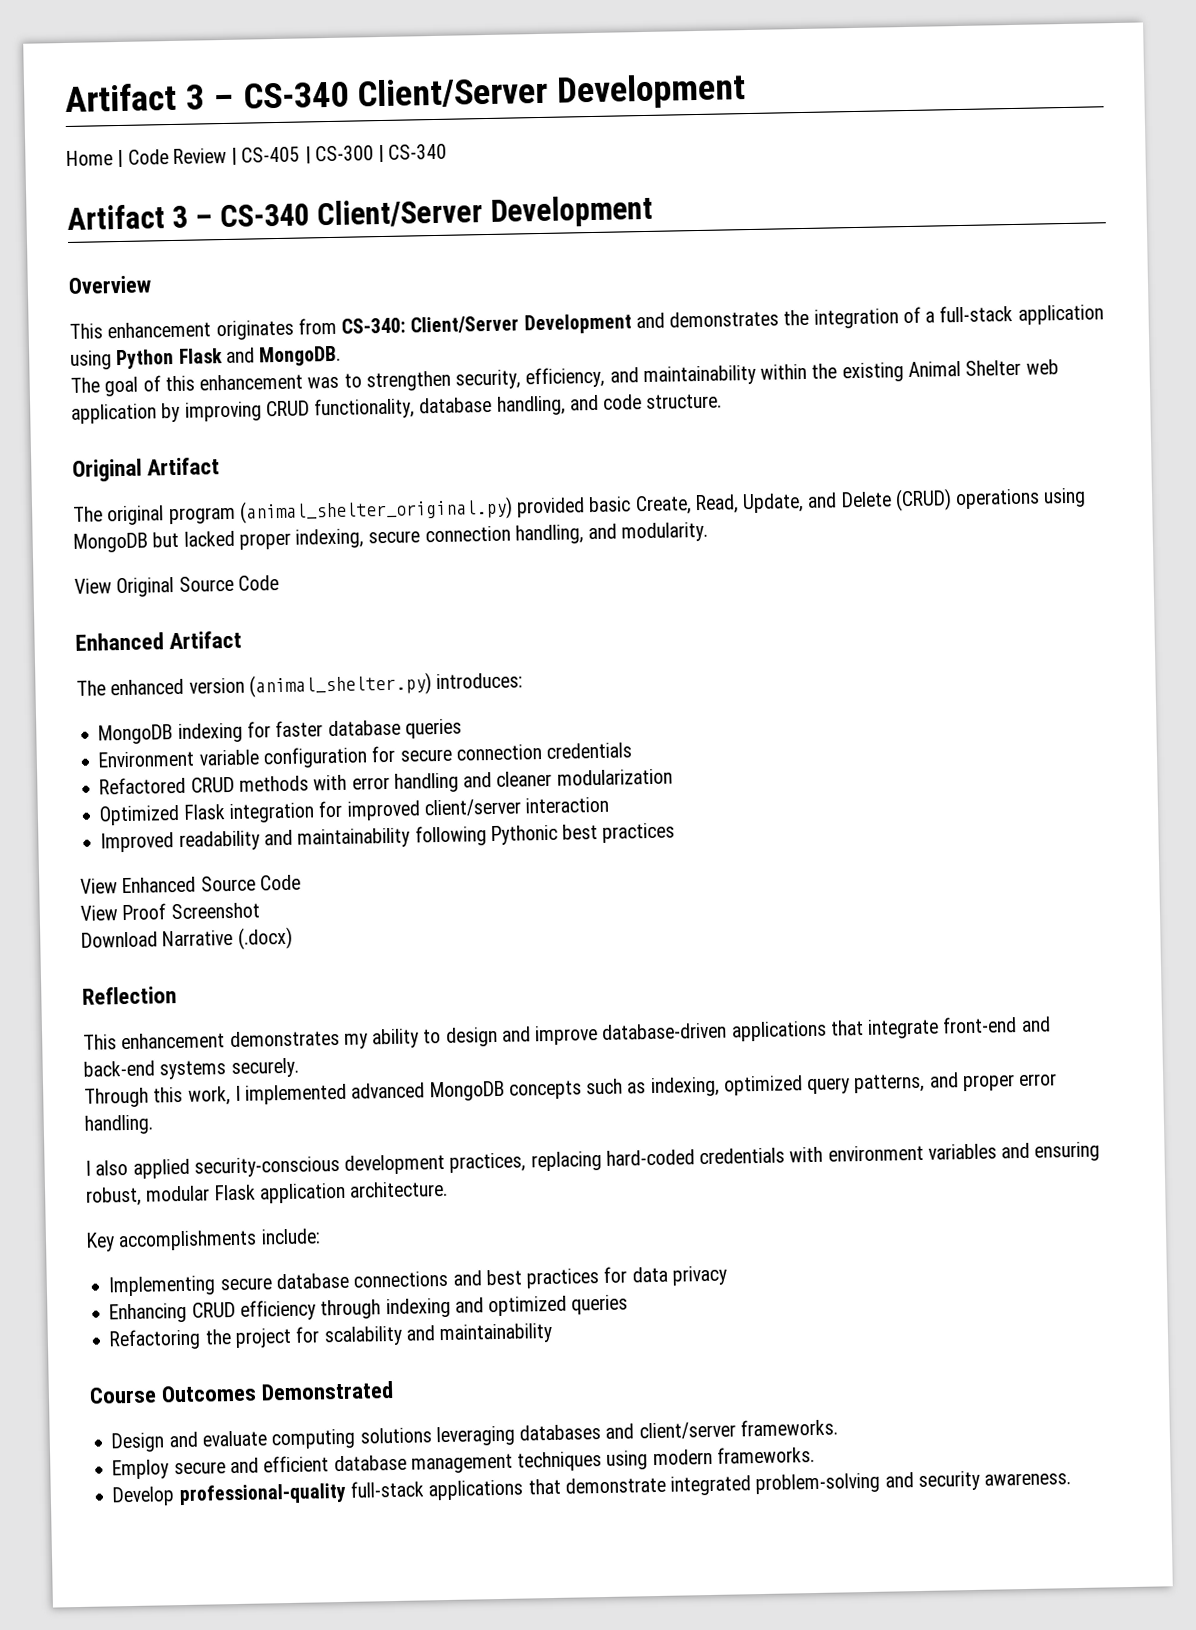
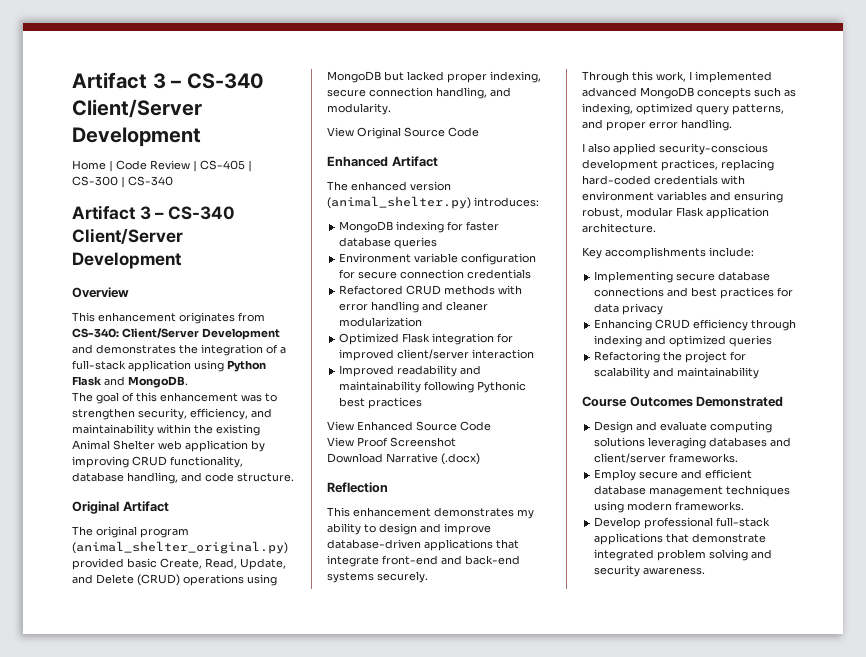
[178,1482,347,1506] professional-quality -> [644,517,714,529] professional
[755,1472,881,1495] problem-solving -> [657,549,749,561] problem solving

